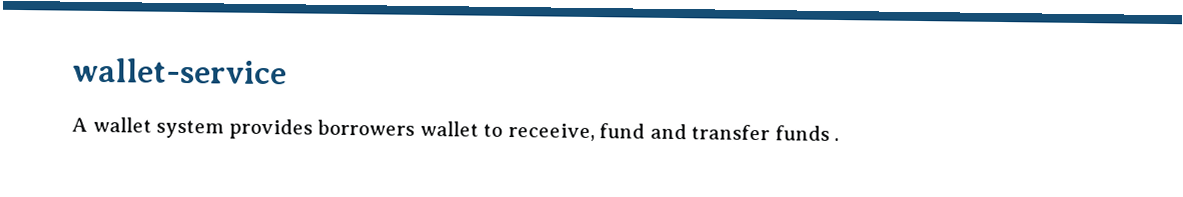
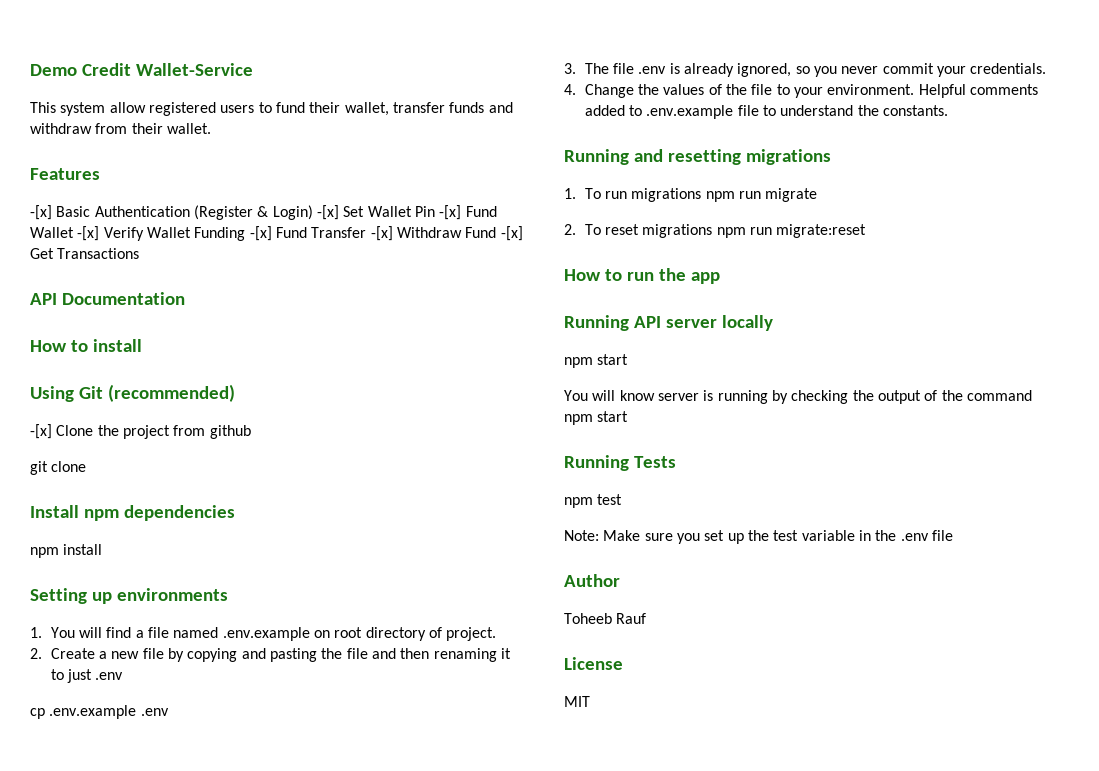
[72,57,287,85] [71,116,840,142] wallet-service // A wallet system provides borrowers wallet to receeive, fund and transfer funds . -> [30,63,253,76] [30,102,513,116] [30,123,211,134] [30,168,100,180] [30,205,497,220] [30,226,523,241] [30,248,140,259] [30,292,185,305] [30,339,142,352] [30,384,235,402] [30,424,251,439] [30,461,87,475] [30,505,235,521] [30,544,103,558] [30,588,228,604] [30,627,497,641] [30,648,511,662] [50,669,124,683] [30,705,169,719] [564,63,1047,77] [564,84,1038,98] [584,105,948,119] [564,149,831,165] [564,188,818,202] [564,224,867,238] [564,268,720,284] [564,315,773,331] [564,354,629,368] [564,390,1032,404] [564,411,629,425] [564,455,676,471] [564,494,623,508] [564,530,953,544] [564,574,620,587] [564,613,647,624] [564,657,623,670] [564,696,590,707] Demo Credit Wallet-Service // This system allow registered users to fund their wallet, transfer funds and withdraw from their wallet. // Features // -[x] Basic Authentication (Register & Login) -[x] Set Wallet Pin -[x] Fund Wallet -[x] Verify Wallet Funding -[x] Fund Transfer -[x] Withdraw Fund -[x] Get Transactions // API Documentation // How to install // Using Git (recommended) // -[x] Clone the project from github // git clone // Install npm dependencies // npm install // Setting up environments // 1. You will find a file named .env.example on root directory of project. // 2. Create a new file by copying and pasting the file and then renaming it to just .env // cp .env.example .env // 3. The file .env is already ignored, so you never commit your credentials. // 4. Change the values of the file to your environment. Helpful comments added to .env.example file to understand the constants. // Running and resetting migrations // 1. To run migrations npm run migrate // 2. To reset migrations npm run migrate:reset // How to run the app // Running API server locally // npm start // You will know server is running by checking the output of the command npm start // Running Tests // npm test // Note: Make sure you set up the test variable in the .env file // Author // Toheeb Rauf // License // MIT

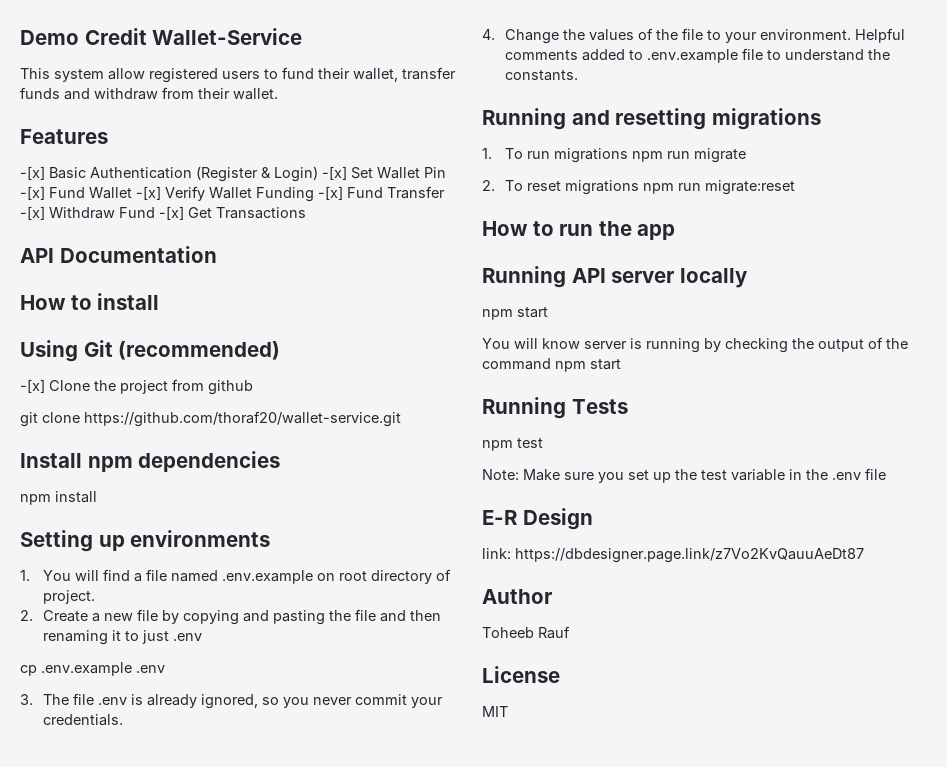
(87, 466) none -> [84,411,401,427] https://github.com/thoraf20/wallet-service.git
(953, 535) none -> [482,508,593,530] [482,548,864,563] // E-R Design // link: https://dbdesigner.page.link/z7Vo2KvQauuAeDt87

